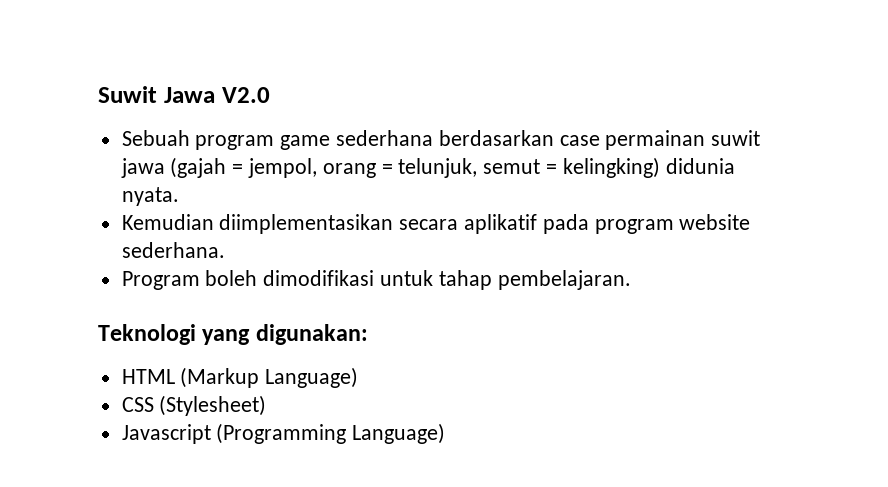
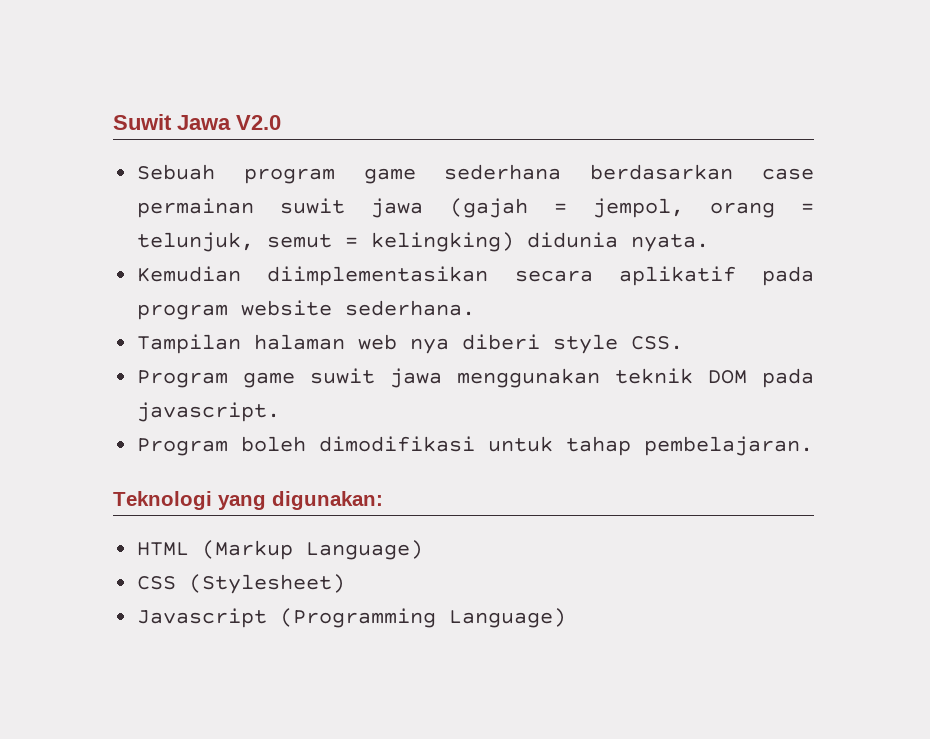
(225, 250) none -> [137,334,684,354] [137,368,814,388] [137,402,281,422] // Tampilan halaman web nya diberi style CSS. // Program game suwit jawa menggunakan teknik DOM pada javascript.

